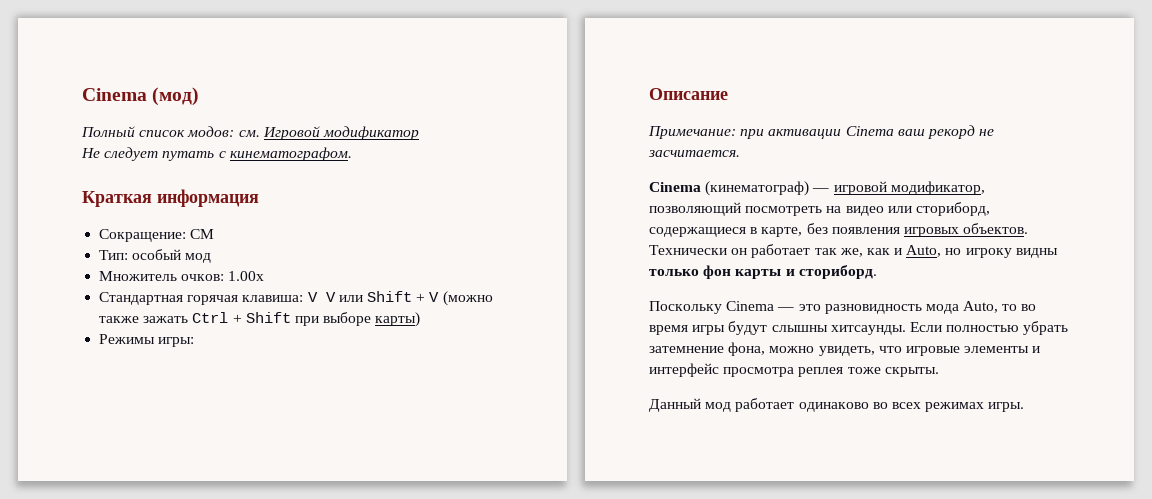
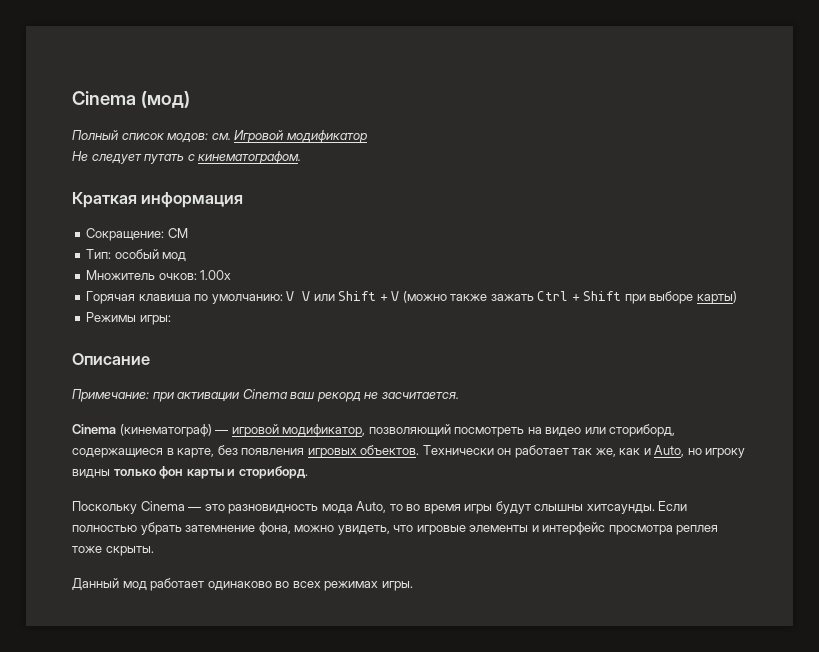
[99,292,304,305] Стандартная горячая клавиша: -> [86,291,283,304] Горячая клавиша по умолчанию:

